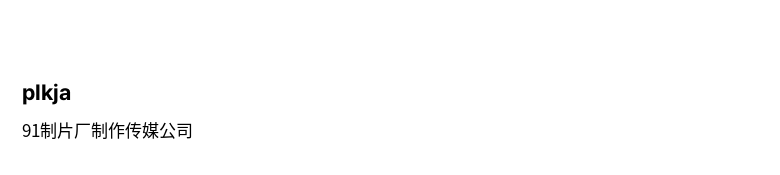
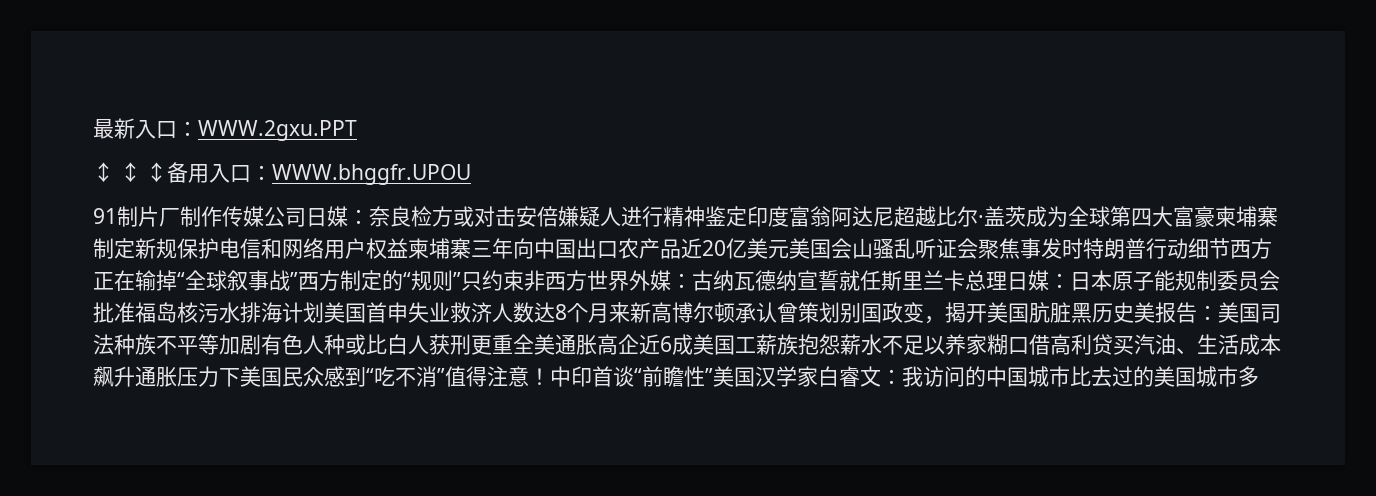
[22,83,71,105] plkja -> [93,118,357,141] [93,162,472,185] 最新入口：WWW.2gxu.PPT // ↕ ↕ ↕备用入口：WWW.bhggfr.UPOU
(193, 131) none -> [306,206,1278,227] [93,238,1272,259] [93,270,1280,291] [93,302,1281,324] [93,334,1281,355] [93,366,1259,387] 日媒：奈良检方或对击安倍嫌疑人进行精神鉴定印度富翁阿达尼超越比尔·盖茨成为全球第四大富豪柬埔寨制定新规保护电信和网络用户权益柬埔寨三年向中国出口农产品近20亿美元美国会山骚乱听证会聚焦事发时特朗普行动细节西方正在输掉“全球叙事战”西方制定的“规则”只约束非西方世界外媒：古纳瓦德纳宣誓就任斯里兰卡总理日媒：日本原子能规制委员会批准福岛核污水排海计划美国首申失业救济人数达8个月来新高博尔顿承认曾策划别国政变，揭开美国肮脏黑历史美报告：美国司法种族不平等加剧有色人种或比白人获刑更重全美通胀高企近6成美国工薪族抱怨薪水不足以养家糊口借高利贷买汽油、生活成本飙升通胀压力下美国民众感到“吃不消”值得注意！中印首谈“前瞻性”美国汉学家白睿文：我访问的中国城市比去过的美国城市多

